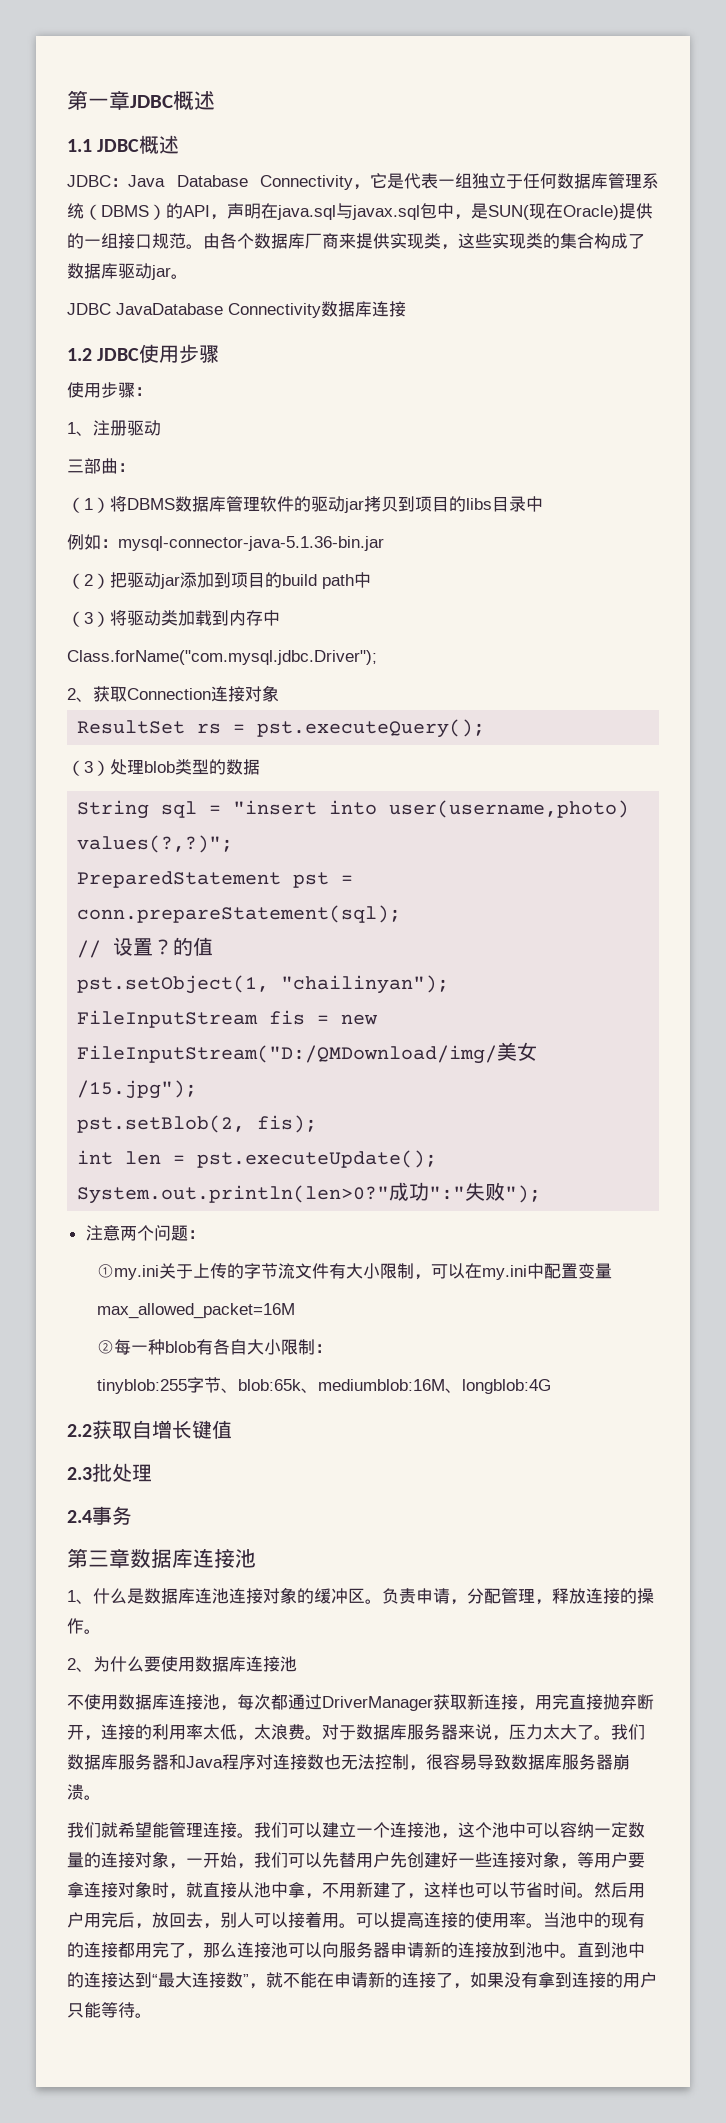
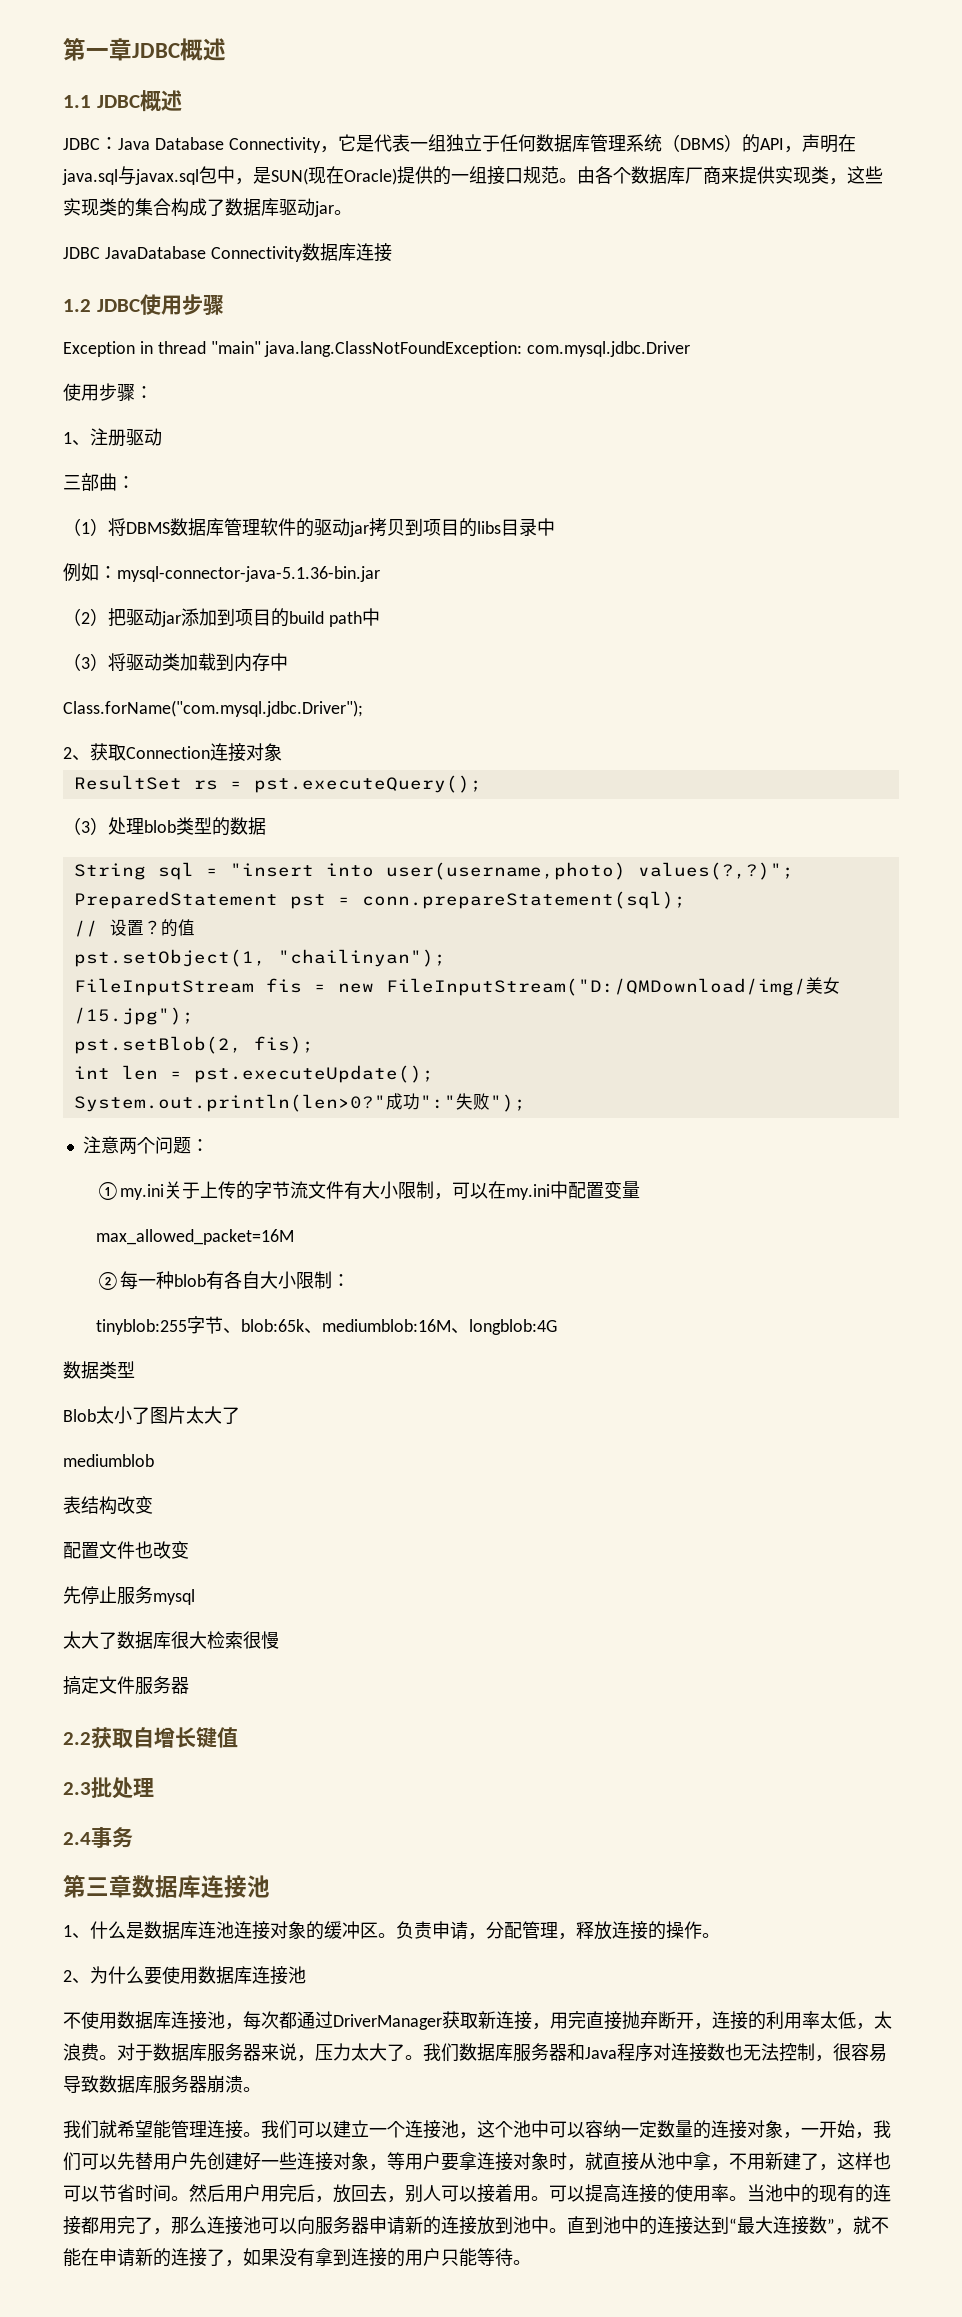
(220, 354) none -> [63,341,691,357] // Exception in thread "main" java.lang.ClassNotFoundException: com.mysql.jdbc.Driver
(552, 1386) none -> [63,1361,135,1379] [63,1406,240,1424] [63,1454,154,1467] [63,1496,153,1515] [63,1541,189,1559] [63,1586,195,1605] [63,1631,279,1649] [63,1676,189,1695] // 数据类型 // Blob太小了图片太大了 // mediumblob // 表结构改变 // 配置文件也改变 // 先停止服务mysql // 太大了数据库很大检索很慢 // 搞定文件服务器

